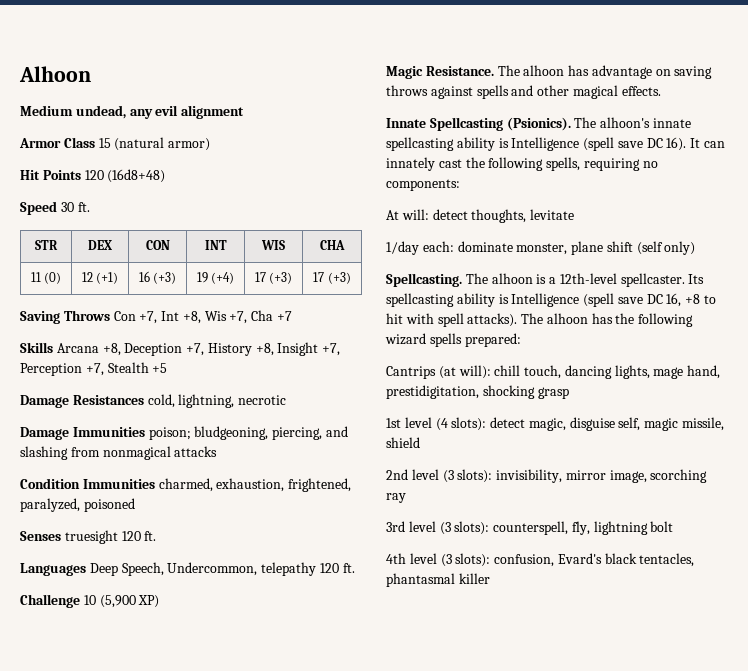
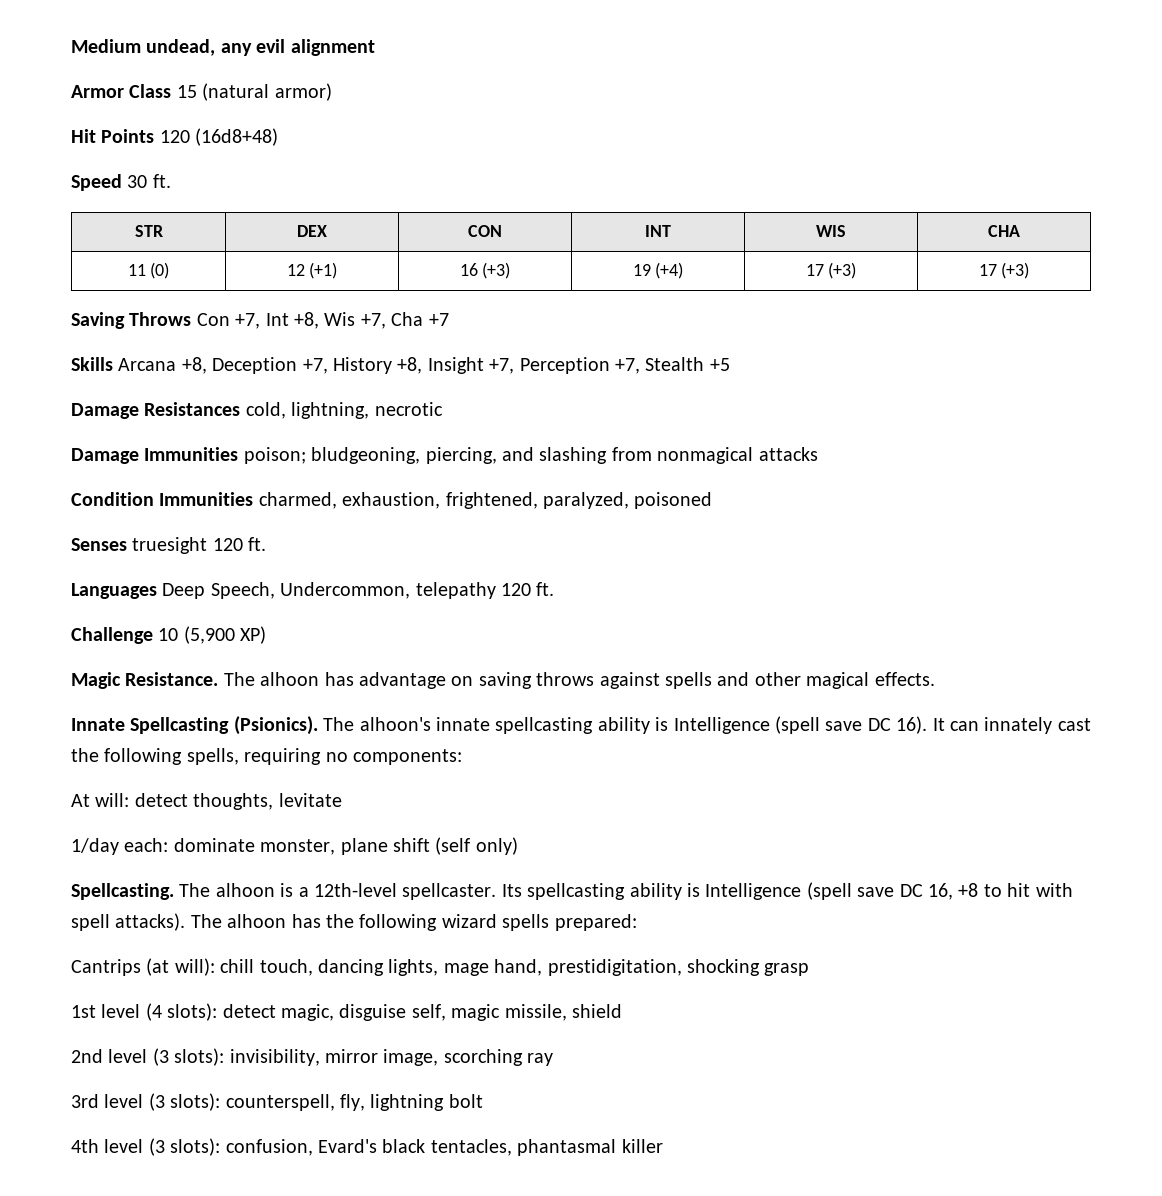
[19,66,91,82] Alhoon // -> (71, 46) none

